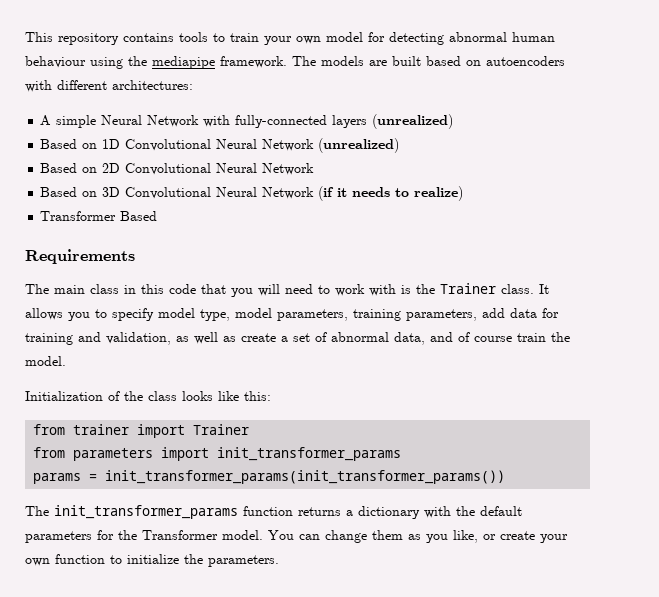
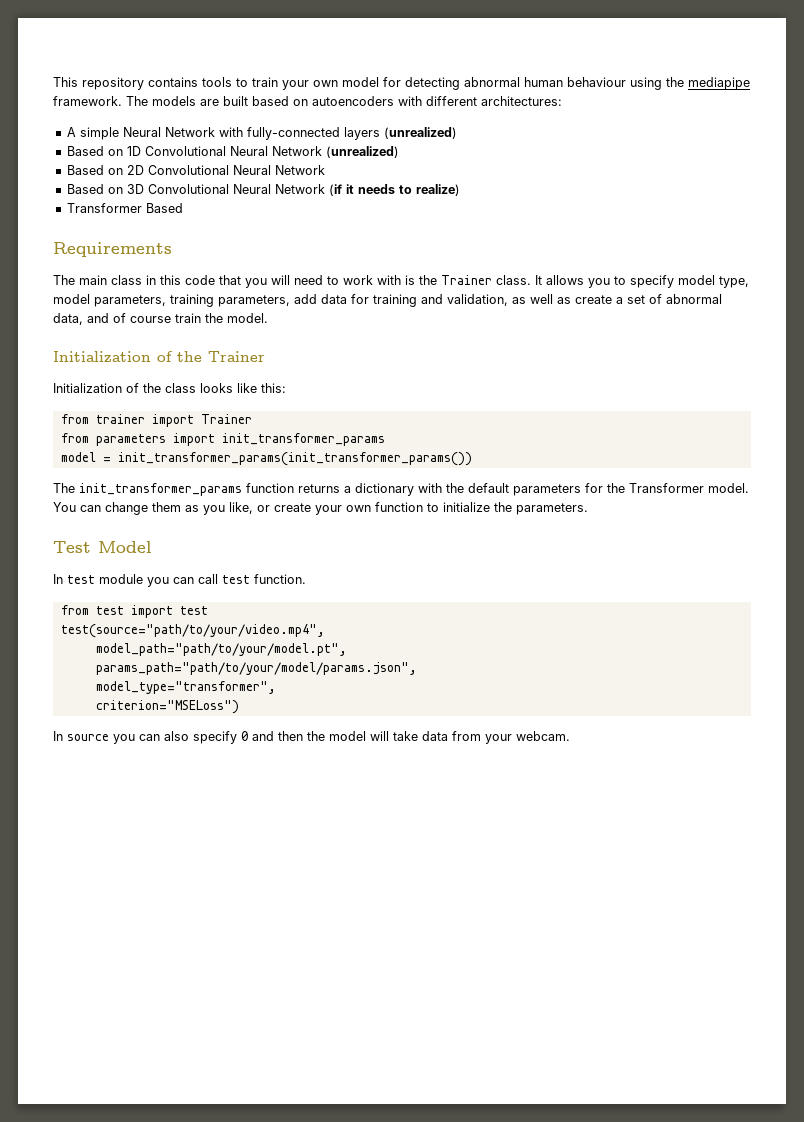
(66, 361) none -> [53,351,265,363] // Initialization of the Trainer
[33,473,82,484] params -> [60,452,96,462] model
(279, 561) none -> [53,541,152,553] [53,574,306,587] [60,605,208,618] [60,624,325,638] [95,643,347,656] [95,662,417,675] [95,681,276,694] [95,700,239,714] [53,731,570,744] // Test Model // In test module you can call test function. // from test import test // test(source="path/to/your/video.mp4", // model_path="path/to/your/model.pt", // params_path="path/to/your/model/params.json", // model_type="transformer", // criterion="MSELoss") // In source you can also specify 0 and then the model will take data from your webcam.

